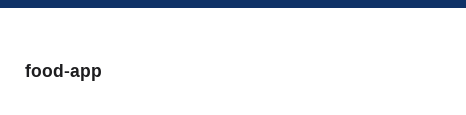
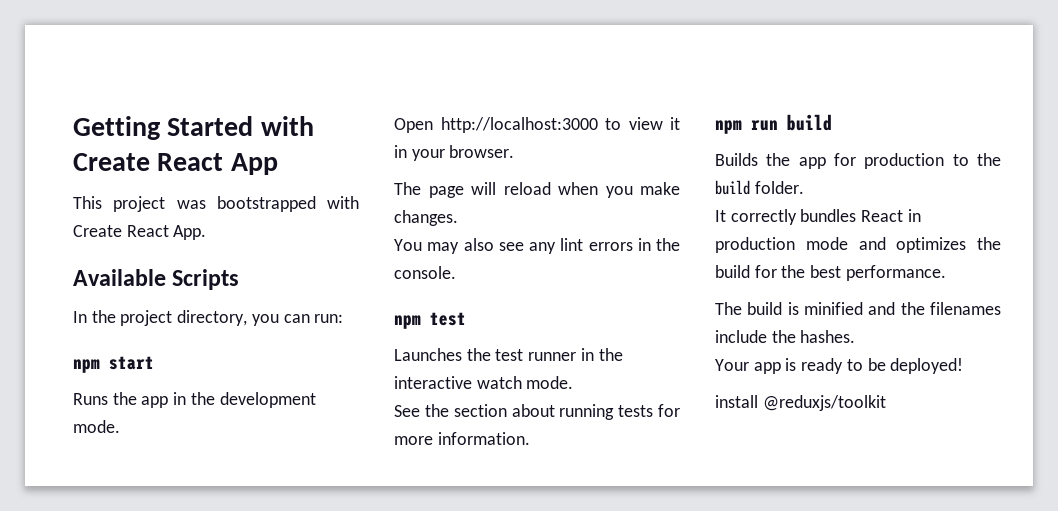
[25,64,102,81] food-app -> [73,116,314,140] [73,153,278,175] [73,196,359,212] [73,225,207,240] [73,269,240,290] [73,310,344,326] [73,356,154,373] [73,392,316,408] [73,420,120,433] [394,117,680,133] [394,145,515,161] [394,182,680,198] [394,210,458,226] [394,238,680,254] [394,266,456,279] [394,312,466,329] [394,348,623,361] [394,376,574,389] [394,404,680,420] [394,432,530,445] [715,114,832,134] [715,153,1001,169] [715,180,804,195] [715,209,921,225] [715,237,1001,253] [715,265,946,281] [715,302,1001,315] [715,330,856,343] [715,358,964,374] [715,395,886,411] Getting Started with Create React App // This project was bootstrapped with Create React App. // Available Scripts // In the project directory, you can run: // npm start // Runs the app in the development mode. // Open http://localhost:3000 to view it in your browser. // The page will reload when you make changes. // You may also see any lint errors in the console. // npm test // Launches the test runner in the interactive watch mode. // See the section about running tests for more information. // npm run build // Builds the app for production to the build folder. // It correctly bundles React in production mode and optimizes the build for the best performance. // The build is minified and the filenames include the hashes. // Your app is ready to be deployed! // install @reduxjs/toolkit

